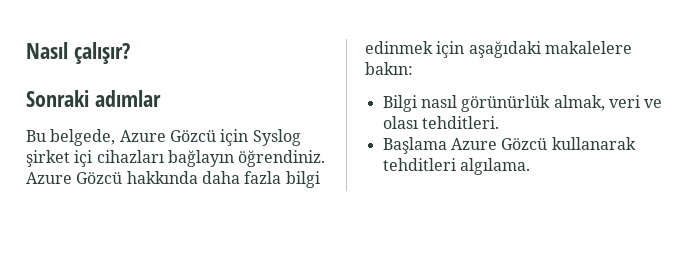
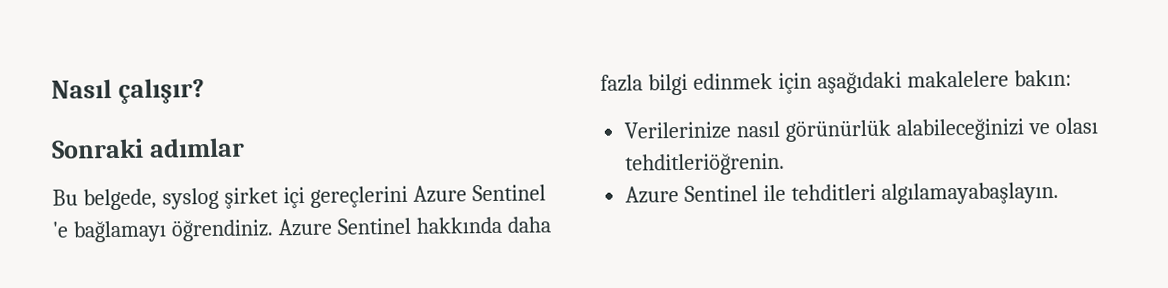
[119,129,301,146] [26,150,234,167] Azure Gözcü için Syslog şirket içi cihazları bağlayın -> [161,184,546,210] [52,220,167,243] syslog şirket içi gereçlerini Azure Sentinel 'e bağlamayı
[76,172,123,184] Gözcü -> [336,217,411,235] Sentinel
[382,95,417,112] Bilgi -> [624,121,732,140] Verilerinize
[553,95,663,111] [382,116,499,129] [382,137,636,154] [382,158,530,175] almak, veri ve olası tehditleri. // Başlama Azure Gözcü kullanarak tehditleri algılama. -> [896,117,1098,141] [625,152,786,176] [625,181,1059,205] alabileceğinizi ve olası tehditleriöğrenin. // Azure Sentinel ile tehditleri algılamayabaşlayın.

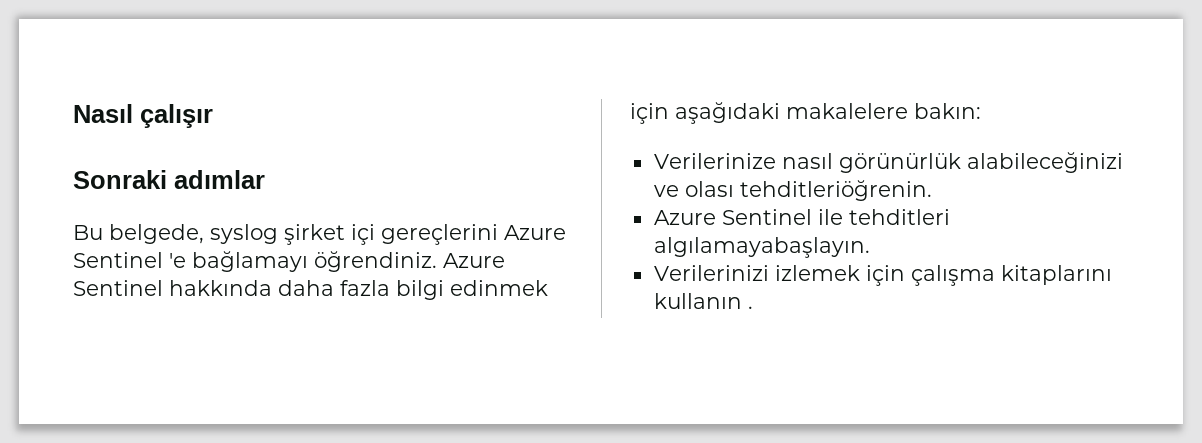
[117,78,205,104] çalışır? -> [140,104,213,128] çalışır
(1059, 193) none -> [653,265,1112,286] [653,293,753,309] // Verilerinizi izlemek için çalışma kitaplarını kullanın .

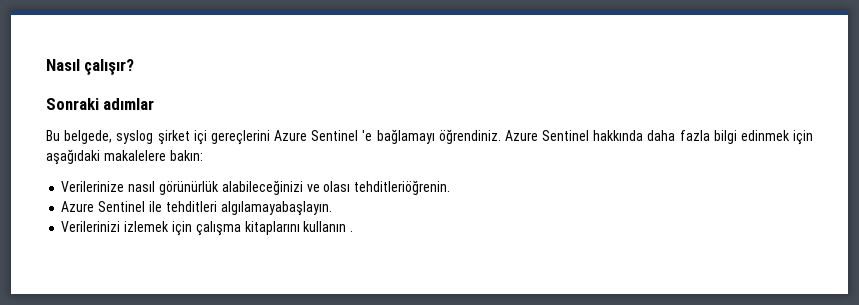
[140,104,213,128] çalışır -> [84,59,135,75] çalışır?

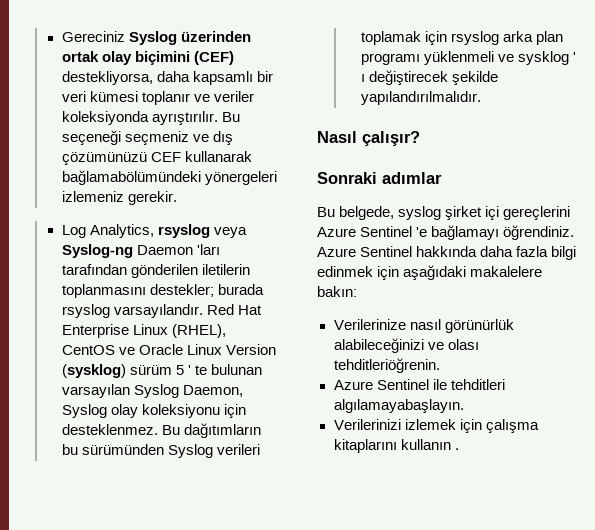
(46, 65) none -> [61,31,252,45] [61,51,235,65] [61,71,274,85] [61,91,255,105] [61,111,241,125] [61,130,234,145] [61,151,253,165] [61,170,278,185] [61,191,178,205] [61,224,248,238] [61,244,221,258] [61,264,251,278] [61,284,265,298] [61,304,263,318] [61,324,227,338] [61,344,277,355] [61,364,263,378] [61,384,244,398] [61,404,247,418] [61,423,262,438] [61,444,261,458] [360,31,564,45] [360,51,577,65] [360,70,499,85] [360,91,481,105] Gereciniz Syslog üzerinden ortak olay biçimini (CEF) destekliyorsa, daha kapsamlı bir veri kümesi toplanır ve veriler koleksiyonda ayrıştırılır. Bu seçeneği seçmeniz ve dış çözümünüzü CEF kullanarak bağlamabölümündeki yönergeleri izlemeniz gerekir. // Log Analytics, rsyslog veya Syslog-ng Daemon 'ları tarafından gönderilen iletilerin toplanmasını destekler; burada rsyslog varsayılandır. Red Hat Enterprise Linux (RHEL), CentOS ve Oracle Linux Version (sysklog) sürüm 5 ' te bulunan varsayılan Syslog Daemon, Syslog olay koleksiyonu için desteklenmez. Bu dağıtımların bu sürümünden Syslog verileri toplamak için rsyslog arka plan programı yüklenmeli ve sysklog ' ı değiştirecek şekilde yapılandırılmalıdır. //

